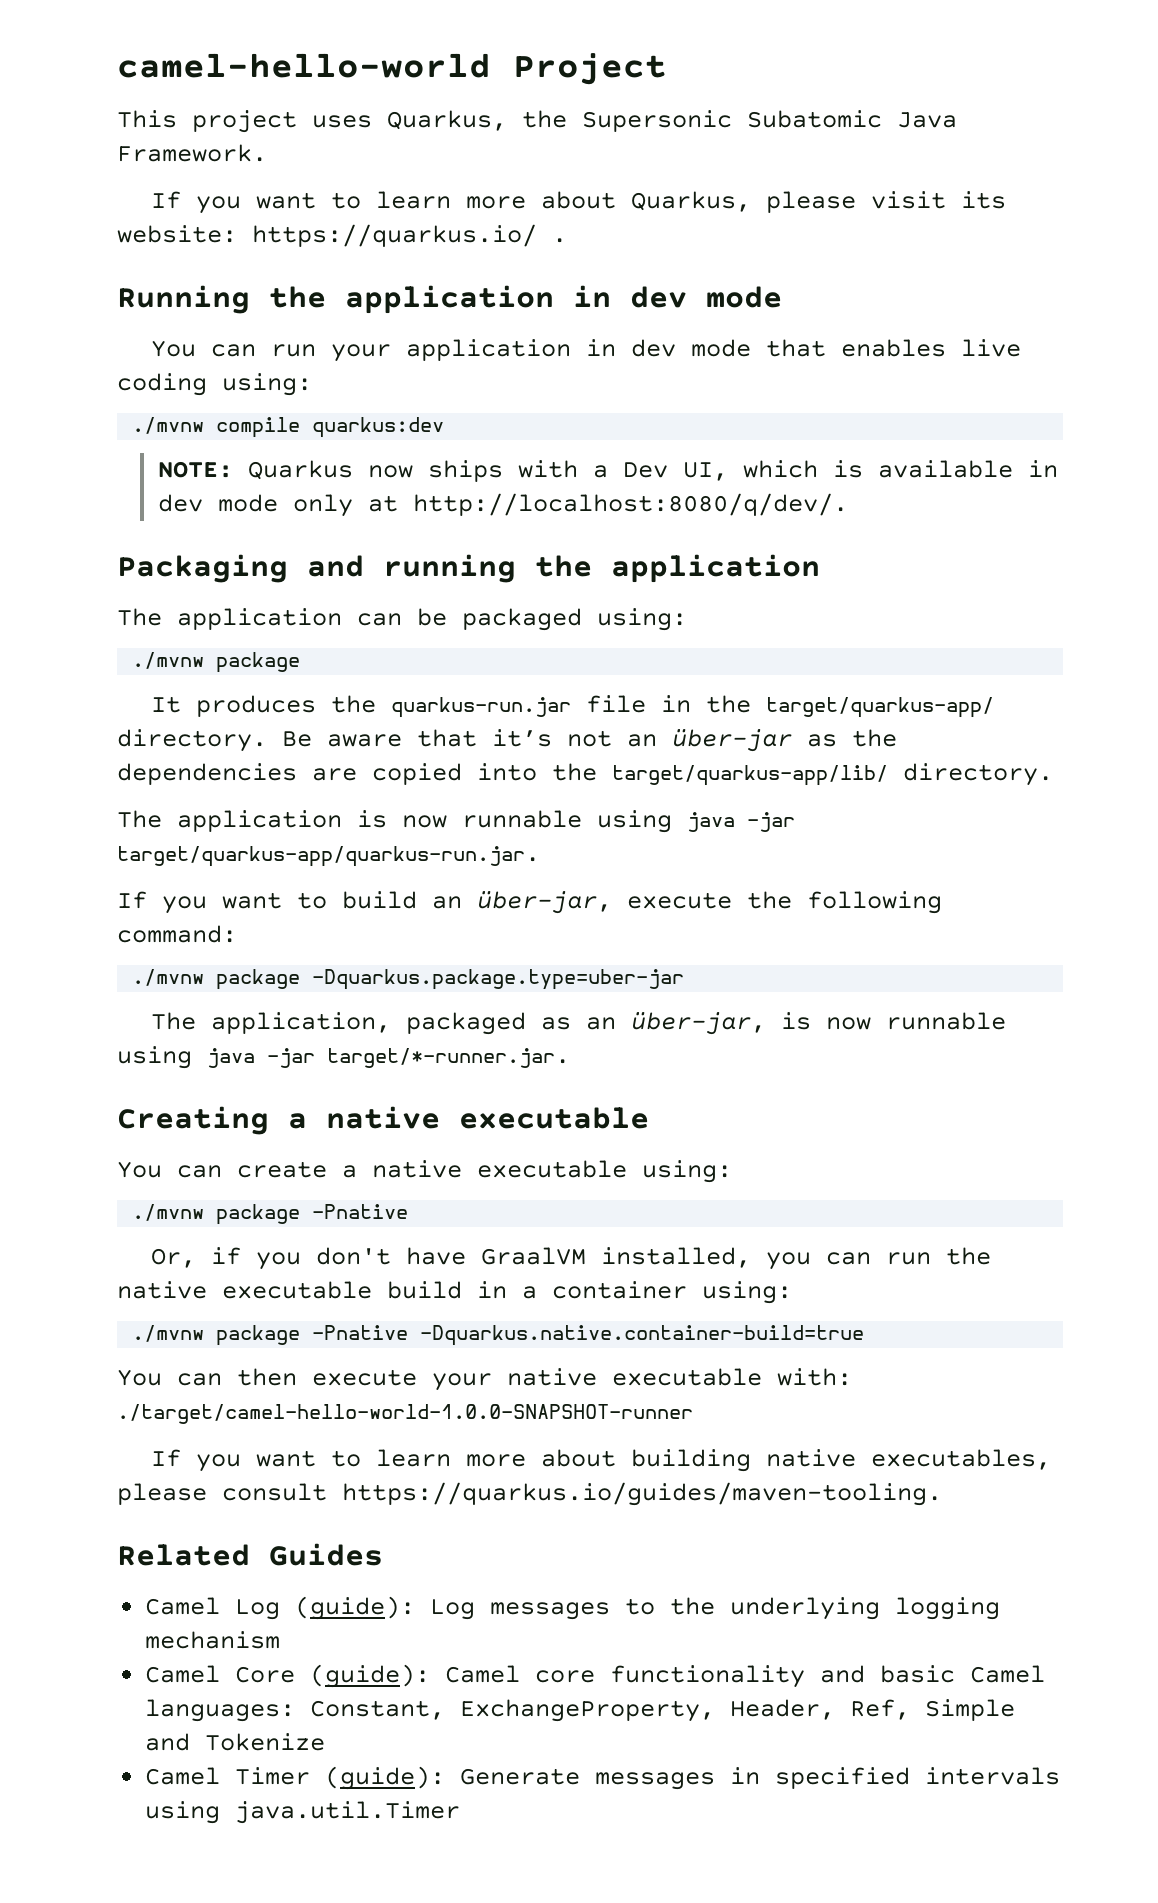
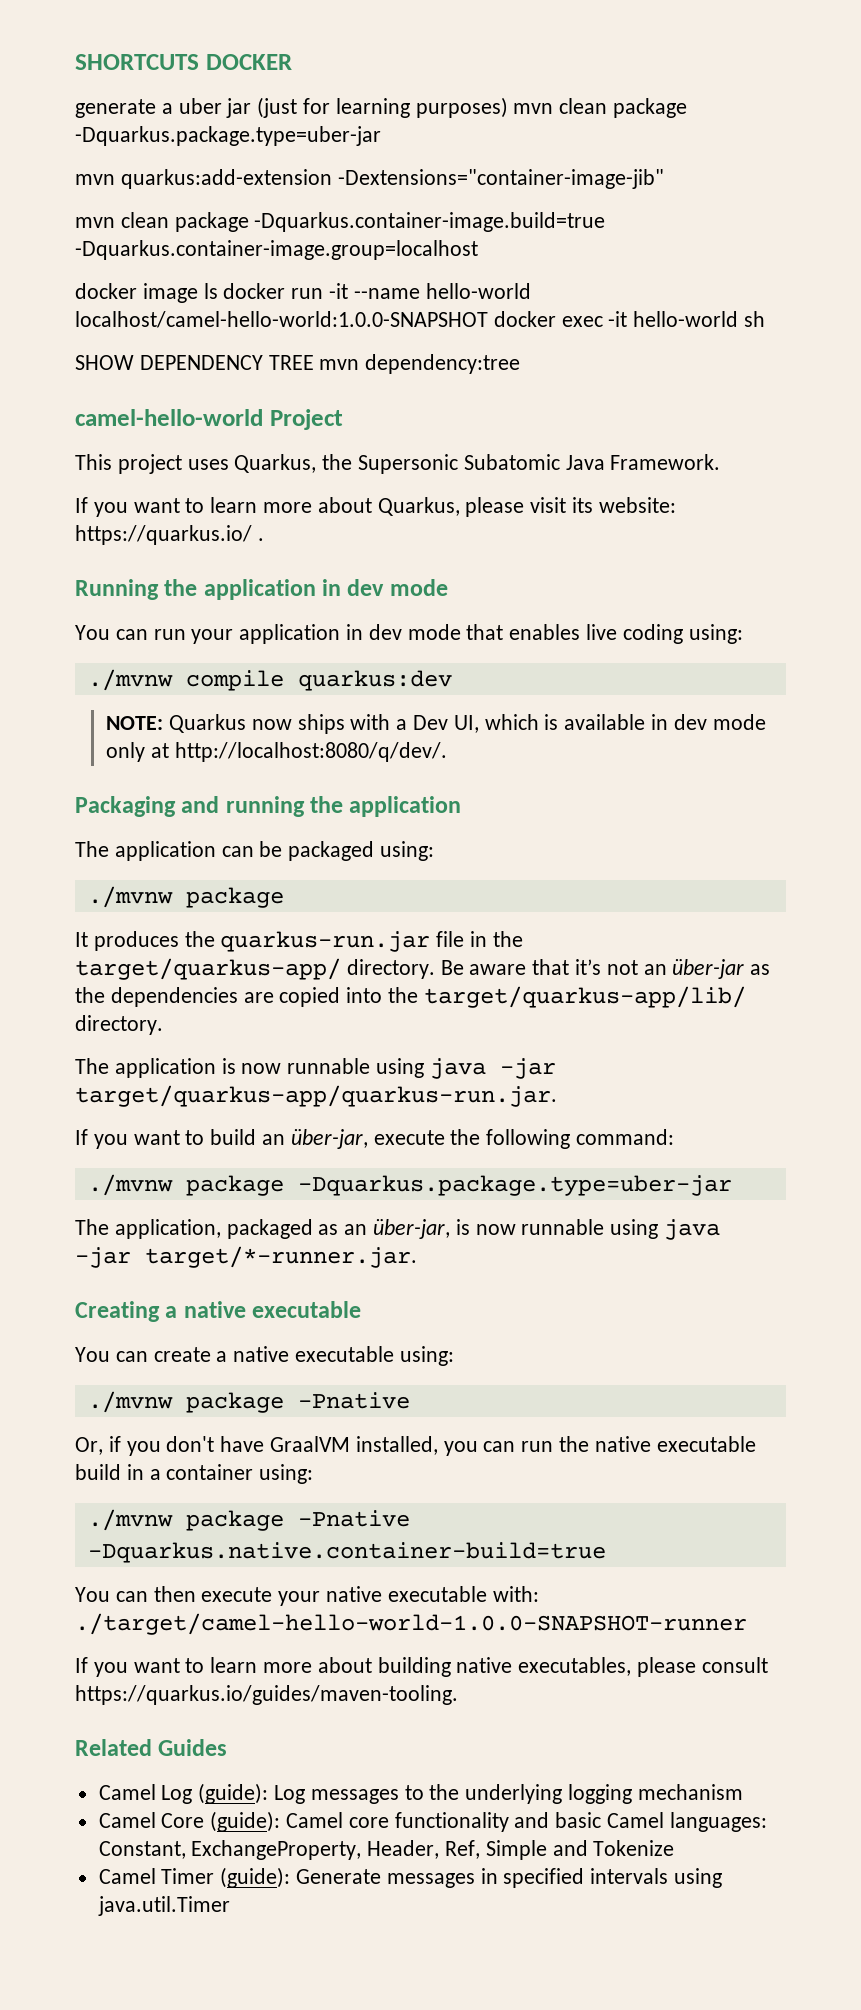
(117, 65) none -> [75,54,292,70] [75,97,688,118] [75,126,381,146] [75,169,664,189] [75,212,606,232] [75,240,478,260] [75,283,531,303] [75,311,766,328] [75,354,521,374] SHORTCUTS DOCKER // generate a uber jar (just for learning purposes) mvn clean package -Dquarkus.package.type=uber-jar // mvn quarkus:add-extension -Dextensions="container-image-jib" // mvn clean package -Dquarkus.container-image.build=true -Dquarkus.container-image.group=localhost // docker image ls docker run -it --name hello-world localhost/camel-hello-world:1.0.0-SNAPSHOT docker exec -it hello-world sh // SHOW DEPENDENCY TREE mvn dependency:tree //

